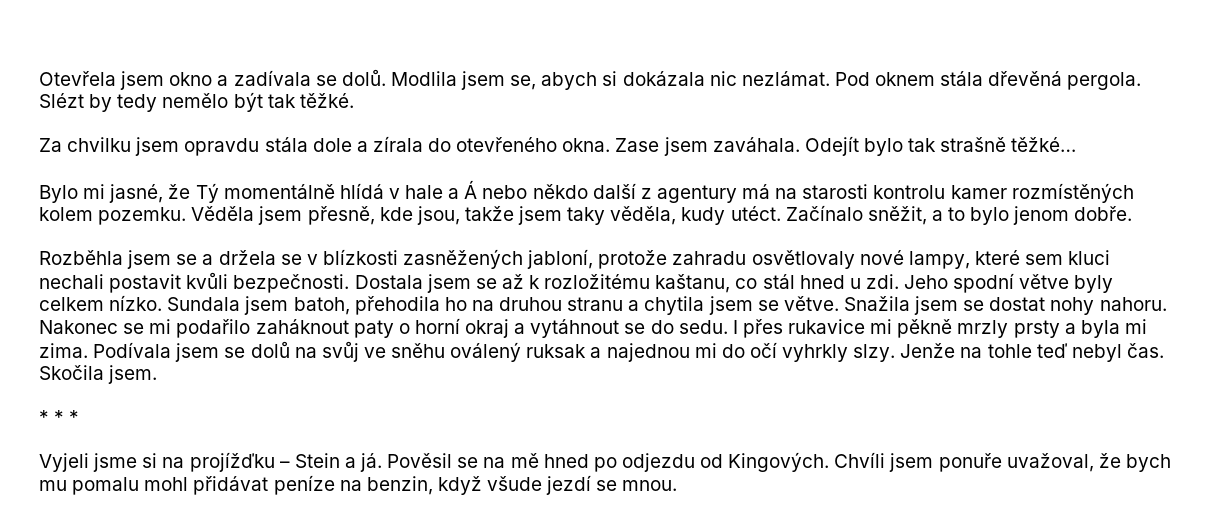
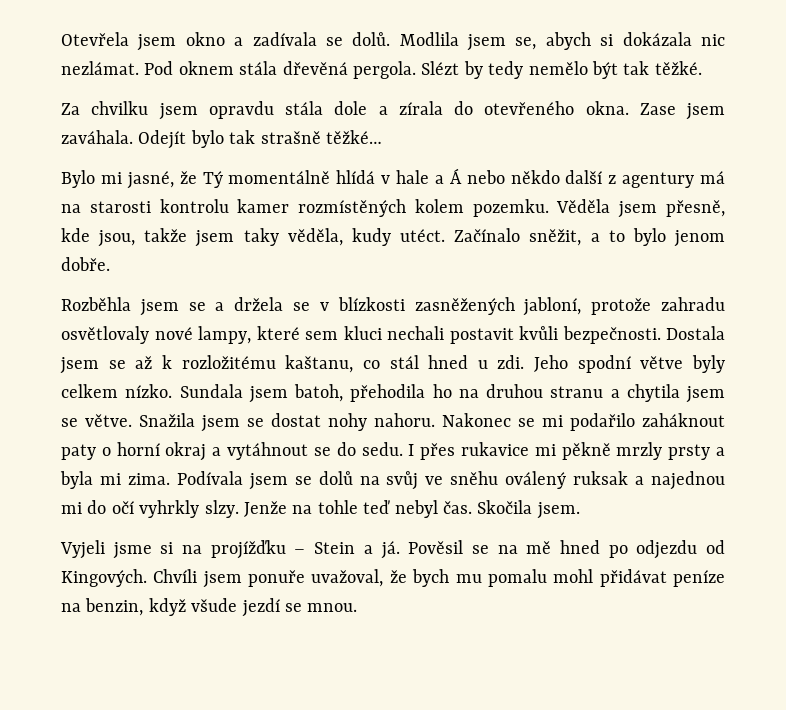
[39,410,80,424] // * * * -> (580, 510) none

